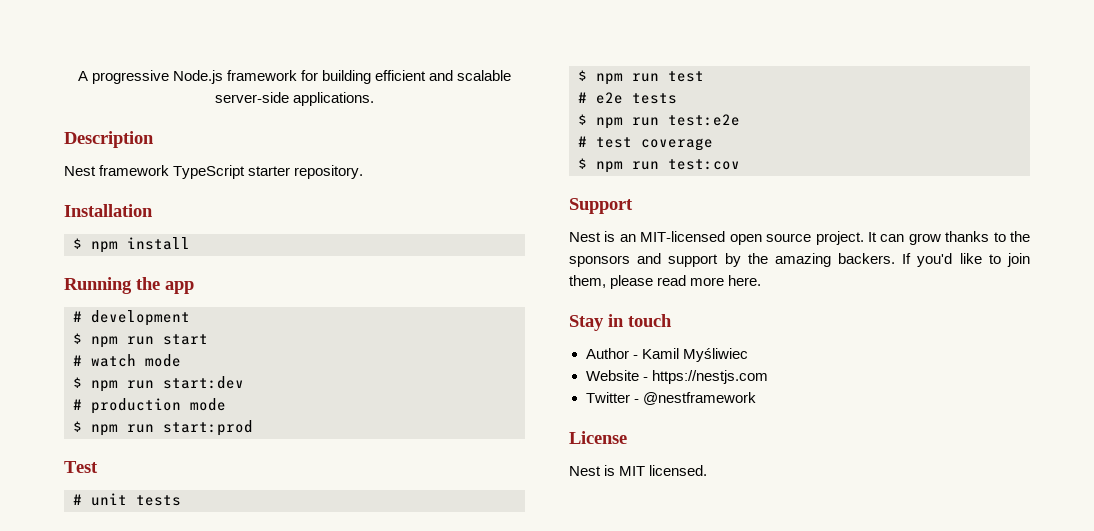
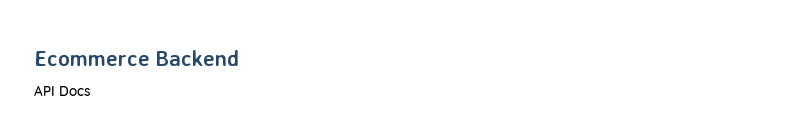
[77,70,512,84] [214,92,375,106] [64,131,154,148] [64,165,364,179] [64,204,153,217] [73,237,190,253] [64,277,194,294] [73,310,190,326] [73,333,208,348] [73,354,181,367] [73,376,244,392] [73,398,226,414] [73,420,253,436] [64,461,98,473] [73,493,181,506] [578,70,704,85] [578,92,677,104] [578,114,740,129] [578,136,713,151] [578,158,740,173] [569,198,633,214] [569,231,1030,245] [569,253,1030,267] [569,275,762,289] [569,314,672,331] [585,348,748,362] [585,370,768,384] [585,392,756,405] [569,431,627,444] [569,465,708,476] A progressive Node.js framework for building efficient and scalable server-side applications. // Description // Nest framework TypeScript starter repository. // Installation // $ npm install // Running the app // # development // $ npm run start // # watch mode // $ npm run start:dev // # production mode // $ npm run start:prod // Test // # unit tests // $ npm run test // # e2e tests // $ npm run test:e2e // # test coverage // $ npm run test:cov // Support // Nest is an MIT-licensed open source project. It can grow thanks to the sponsors and support by the amazing backers. If you'd like to join them, please read more here. // Stay in touch // Author - Kamil Myśliwiec // Website - https://nestjs.com // Twitter - @nestframework // License // Nest is MIT licensed. -> [34,50,239,66] [34,85,90,96] Ecommerce Backend // API Docs

